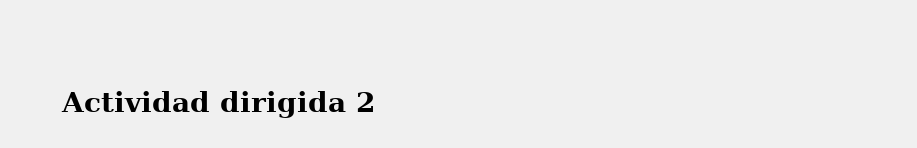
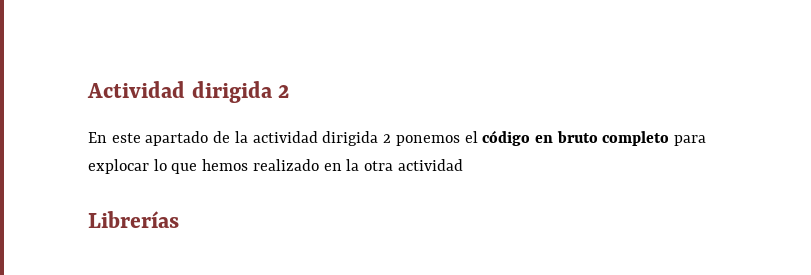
(375, 102) none -> [88,130,707,146] [88,159,463,174] [88,211,179,228] // En este apartado de la actividad dirigida 2 ponemos el código en bruto completo para explocar lo que hemos realizado en la otra actividad // Librerías

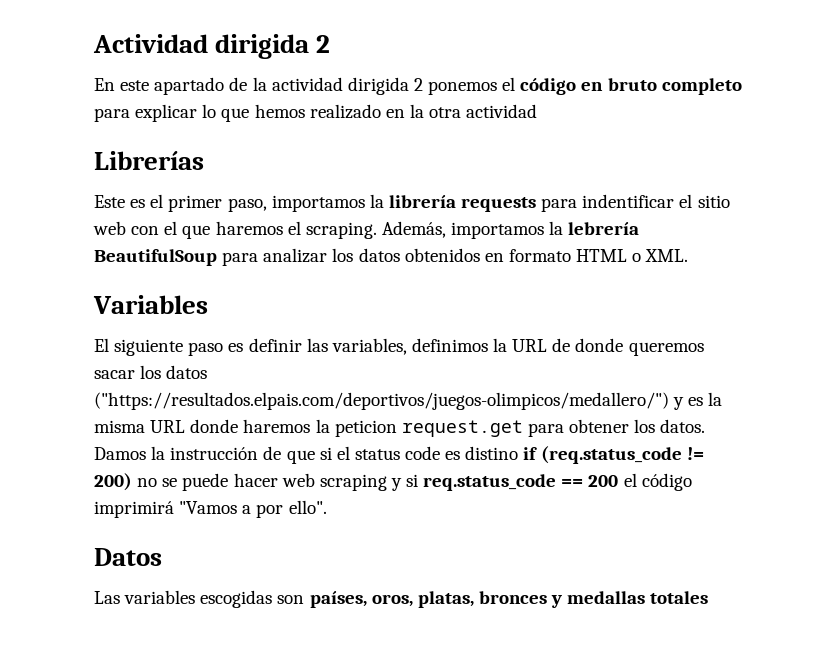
[88,159,149,174] explocar -> [135,104,198,122] explicar
(179, 219) none -> [94,194,730,212] [93,221,640,239] [94,248,689,266] [93,295,208,314] [94,338,704,356] [94,365,208,379] [94,392,723,410] [94,419,706,437] [94,446,704,464] [94,473,692,491] [94,500,327,518] [94,548,162,566] [94,590,709,608] // Este es el primer paso, importamos la librería requests para indentificar el sitio web con el que haremos el scraping. Además, importamos la lebrería BeautifulSoup para analizar los datos obtenidos en formato HTML o XML. // Variables // El siguiente paso es definir las variables, definimos la URL de donde queremos sacar los datos ("https://resultados.elpais.com/deportivos/juegos-olimpicos/medallero/") y es la misma URL donde haremos la peticion request.get para obtener los datos. Damos la instrucción de que si el status code es distino if (req.status_code != 200) no se puede hacer web scraping y si req.status_code == 200 el código imprimirá "Vamos a por ello". // Datos // Las variables escogidas son países, oros, platas, bronces y medallas totales

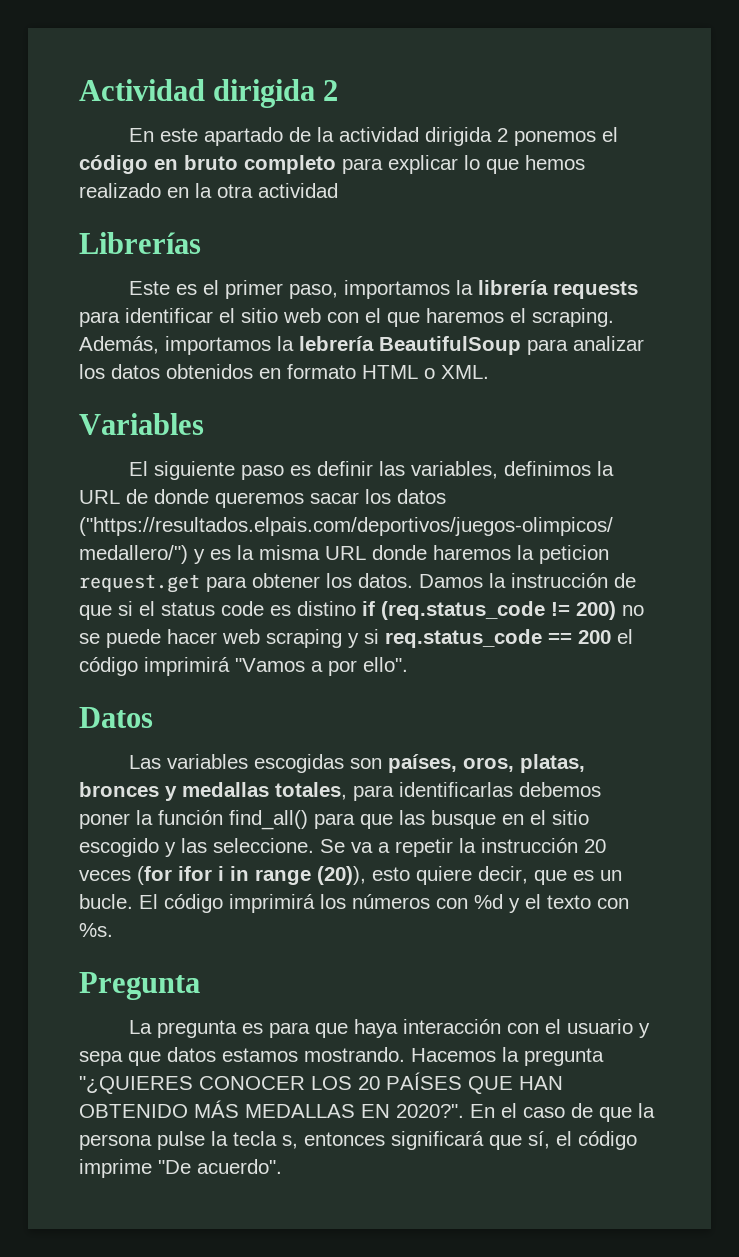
[582,194,675,208] indentificar -> [125,308,213,323] identificar
[650,591,709,604] totales -> [275,782,601,801] [79,810,589,830] [79,838,606,857] [79,866,622,885] [79,894,629,913] [79,923,113,937] [79,972,200,1000] [129,1019,651,1038] [79,1047,604,1066] [79,1072,563,1094] [79,1100,655,1122] [79,1131,637,1150] [79,1159,282,1178] totales, para identificarlas debemos poner la función find_all() para que las busque en el sitio escogido y las seleccione. Se va a repetir la instrucción 20 veces (for ifor i in range (20)), esto quiere decir, que es un bucle. El código imprimirá los números con %d y el texto con %s. // Pregunta // La pregunta es para que haya interacción con el usuario y sepa que datos estamos mostrando. Hacemos la pregunta "¿QUIERES CONOCER LOS 20 PAÍSES QUE HAN OBTENIDO MÁS MEDALLAS EN 2020?". En el caso de que la persona pulse la tecla s, entonces significará que sí, el código imprime "De acuerdo".

